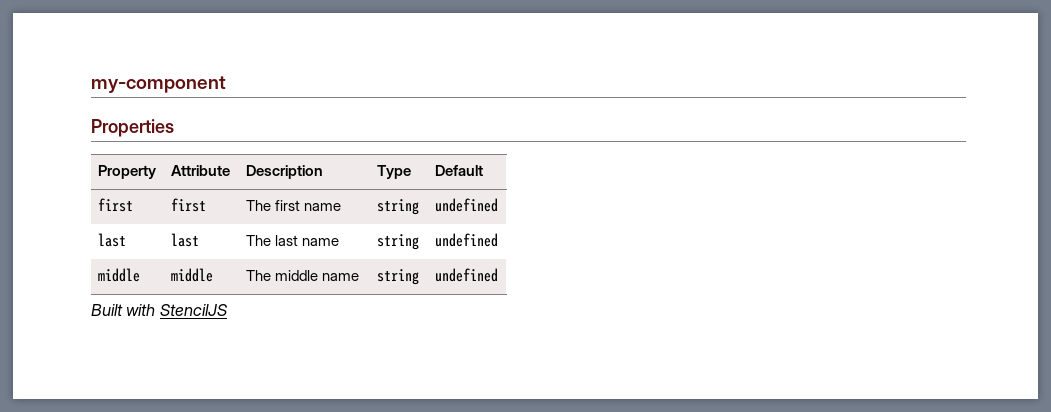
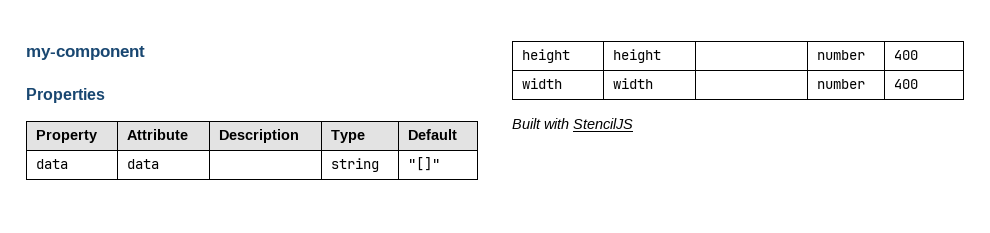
[98,198,134,212] [171,198,207,212] [246,200,342,211] [377,199,420,215] [435,198,499,212] [98,233,127,247] [171,233,200,247] [246,235,340,246] [377,234,420,250] [435,233,499,247] [98,268,141,282] [171,268,214,282] [246,270,360,281] [377,269,420,285] [435,268,499,282] first | first | The first name | string | undefined // last | last | The last name | string | undefined // middle | middle | The middle name | string | undefined -> [35,159,68,169] [126,159,159,169] [330,158,379,172] [407,157,440,171] [521,49,570,63] [612,49,661,63] [816,50,865,60] [893,50,918,60] [521,78,562,89] [612,78,653,89] [816,79,865,89] [893,79,918,89] data | data | | string | "[]" // height | height | | number | 400 // width | width | | number | 400

